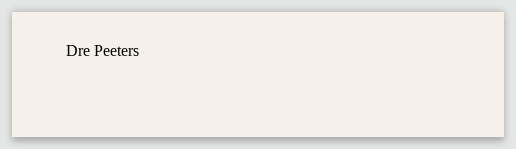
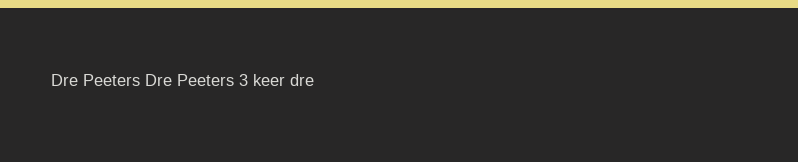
[66,45,140,56] Dre Peeters -> [51,74,314,86] Dre Peeters Dre Peeters 3 keer dre

